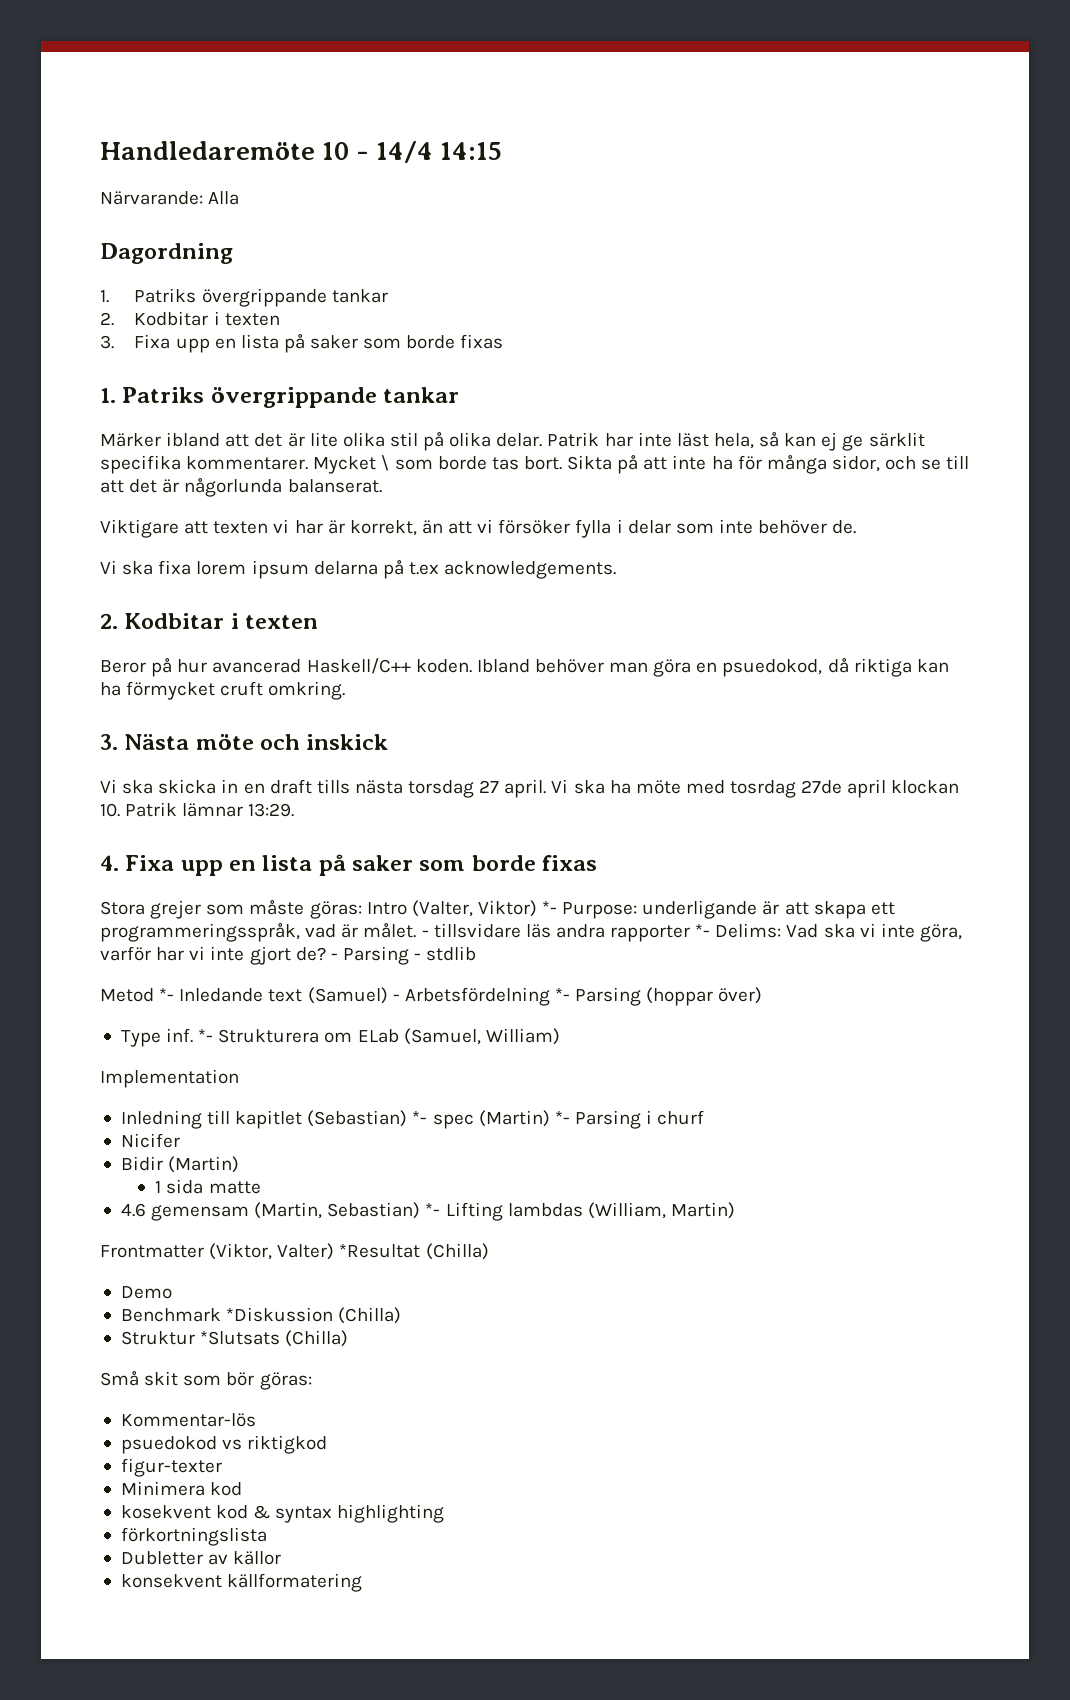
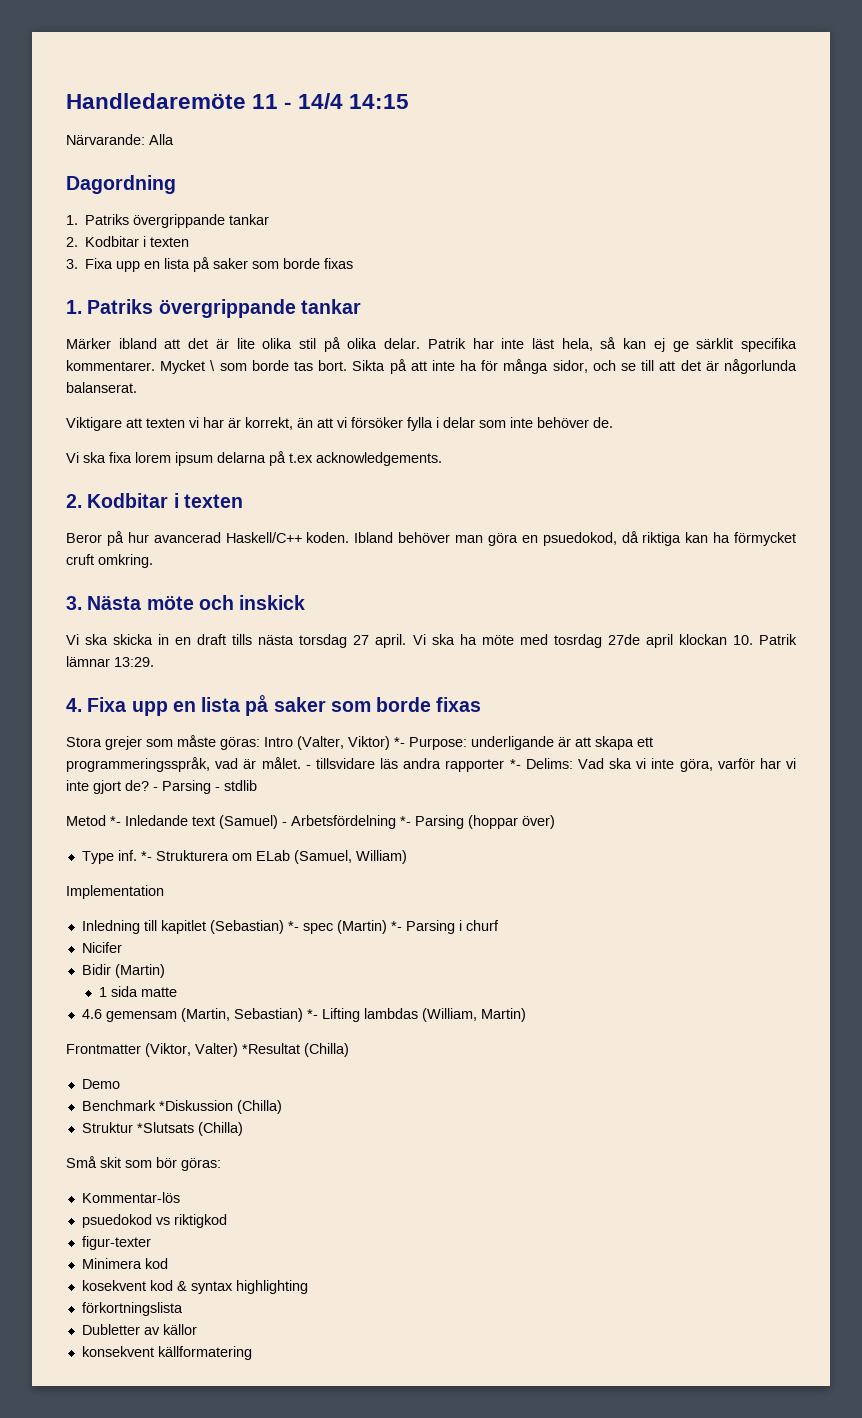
[322,142,350,160] 10 -> [252,94,279,109] 11

